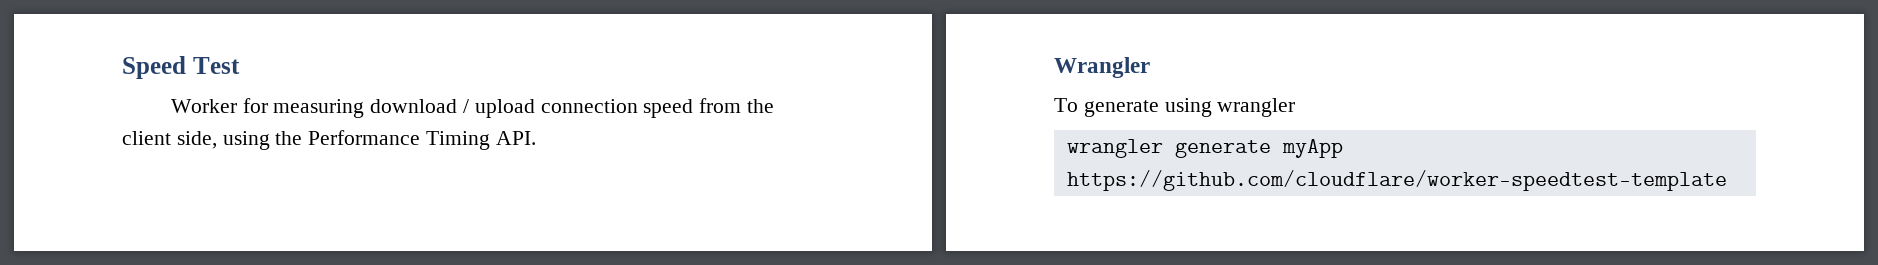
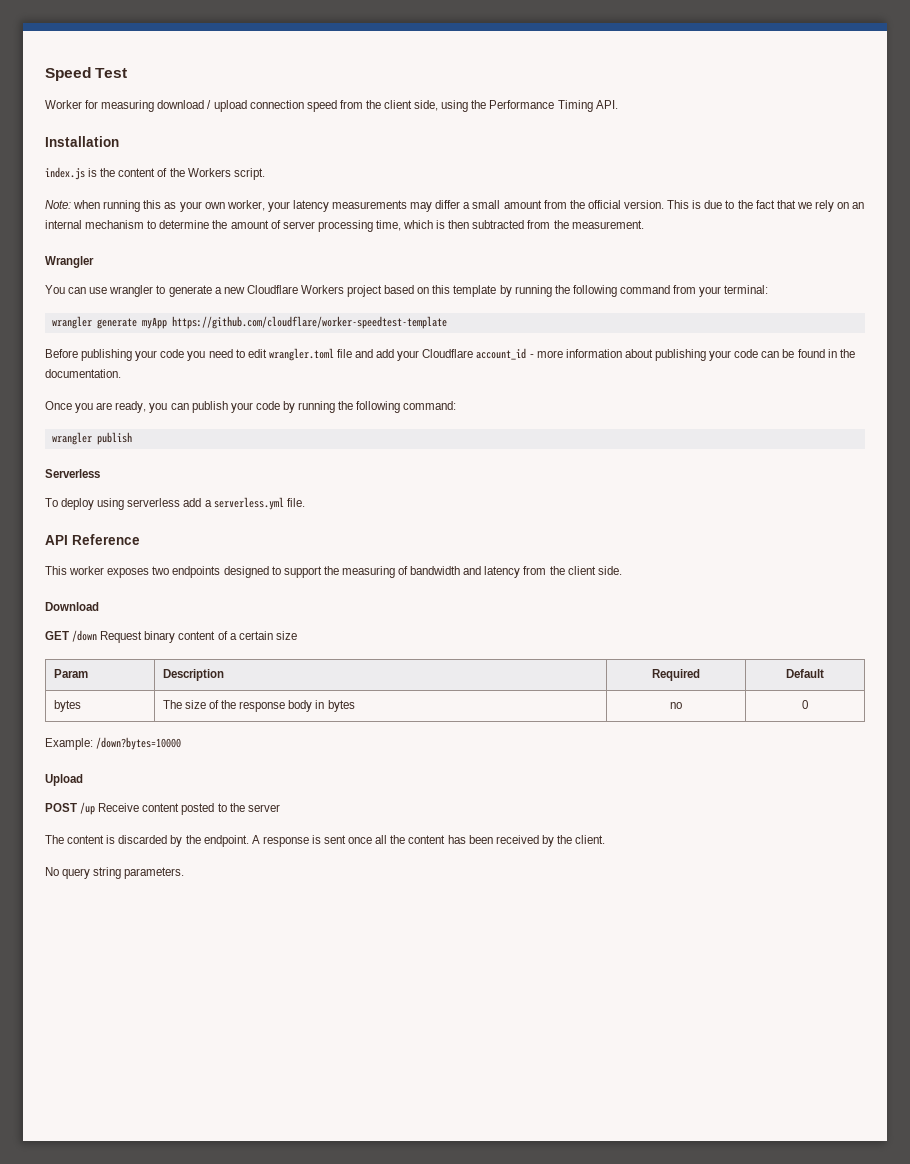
[1054,57,1150,78] [1054,98,1296,117] [1066,139,1343,158] [1066,170,1727,191] Wrangler // To generate using wrangler // wrangler generate myApp https://github.com/cloudflare/worker-speedtest-template -> [45,136,119,147] [45,167,265,180] [45,200,865,212] [45,220,644,232] [45,256,94,268] [45,285,769,297] [51,316,447,329] [45,348,855,361] [45,369,121,378] [45,401,457,413] [51,432,132,445] [45,469,100,478] [45,497,305,510] [45,534,140,545] [45,566,622,578] [45,602,99,611] [45,630,297,643] [53,669,88,678] [162,669,224,681] [652,669,700,681] [786,669,824,678] [53,700,81,712] [162,700,355,712] [670,702,682,709] [802,700,808,709] [45,737,182,750] [45,774,83,786] [45,802,280,815] [45,835,606,847] [45,867,185,879] Installation // index.js is the content of the Workers script. // Note: when running this as your own worker, your latency measurements may differ a small amount from the official version. This is due to the fact that we rely on an internal mechanism to determine the amount of server processing time, which is then subtracted from the measurement. // Wrangler // You can use wrangler to generate a new Cloudflare Workers project based on this template by running the following command from your terminal: // wrangler generate myApp https://github.com/cloudflare/worker-speedtest-template // Before publishing your code you need to edit wrangler.toml file and add your Cloudflare account_id - more information about publishing your code can be found in the documentation. // Once you are ready, you can publish your code by running the following command: // wrangler publish // Serverless // To deploy using serverless add a serverless.yml file. // API Reference // This worker exposes two endpoints designed to support the measuring of bandwidth and latency from the client side. // Download // GET /down Request binary content of a certain size // Param | Description | Required | Default // bytes | The size of the response body in bytes | no | 0 // Example: /down?bytes=10000 // Upload // POST /up Receive content posted to the server // The content is discarded by the endpoint. A response is sent once all the content has been received by the client. // No query string parameters.

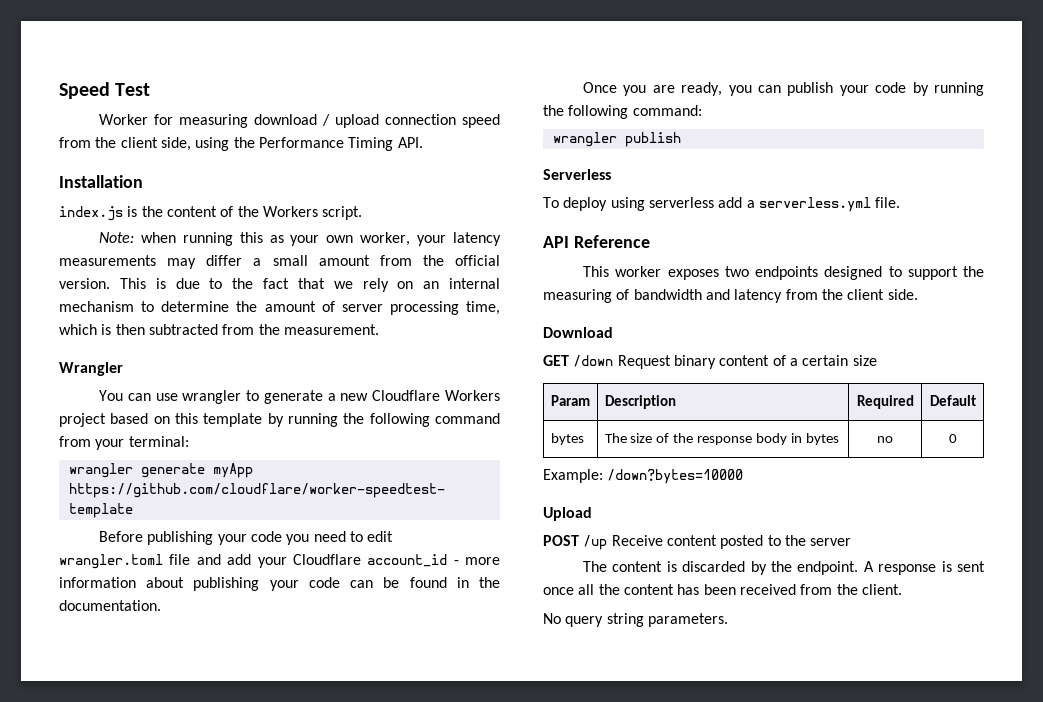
[541,835,554,847] by -> [800,584,833,595] from

